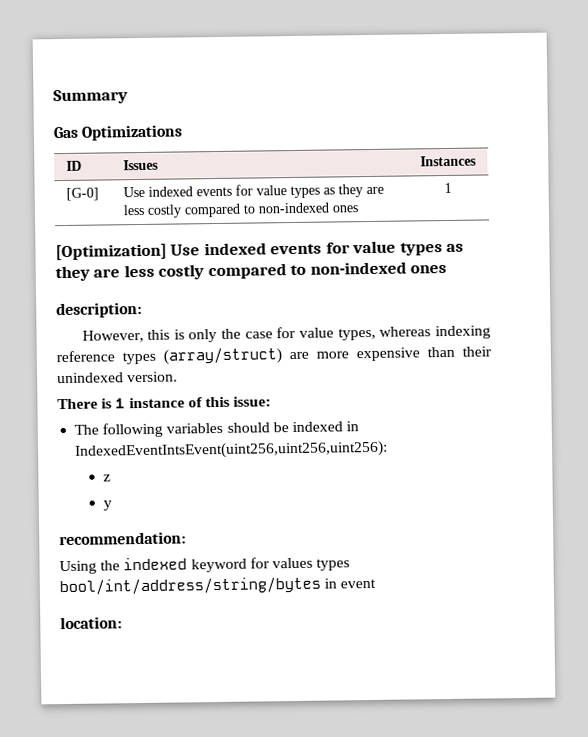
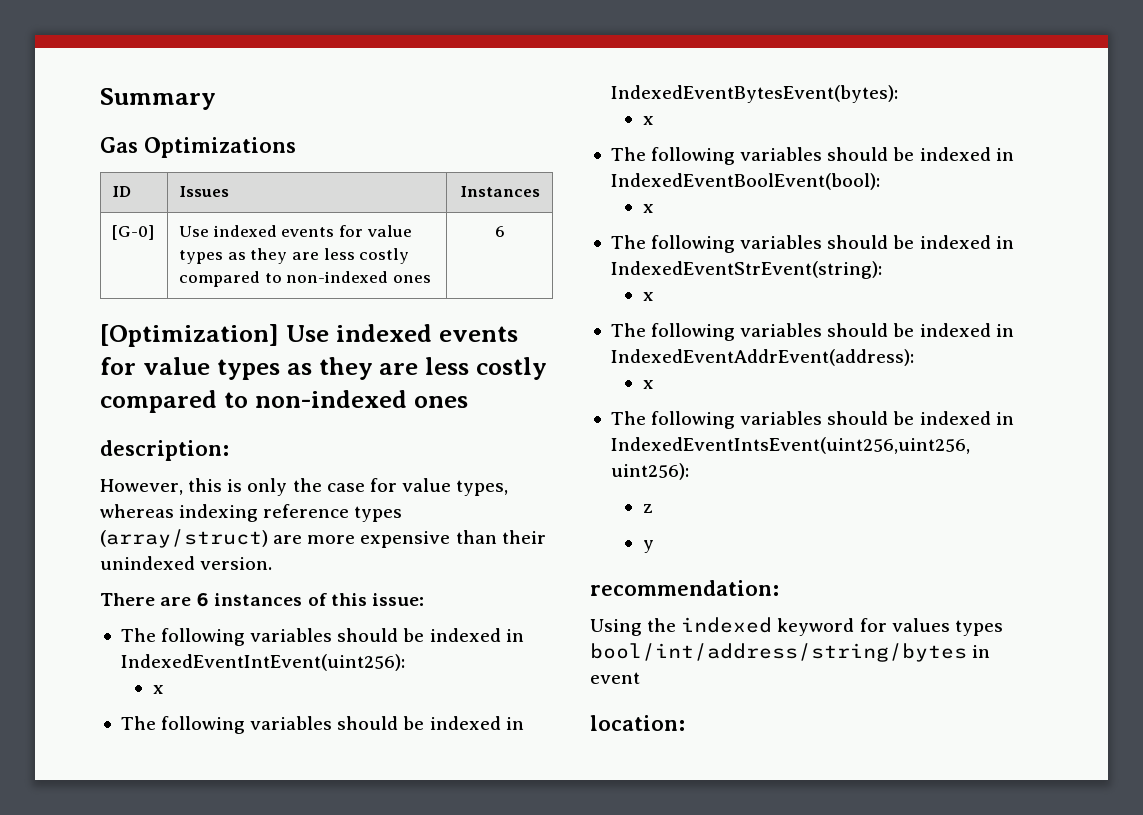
[443,182,452,194] 1 -> [494,226,505,237] 6
[101,397,185,409] is 1 instance -> [160,592,303,607] are 6 instances
(272, 401) none -> [120,628,524,646] [120,654,405,671] [152,685,164,694] [120,716,524,734] [610,85,898,103] [642,116,654,125] [610,147,1014,165] [610,173,880,190] [642,204,654,213] [610,235,1014,253] [610,261,882,279] [642,292,654,301] [610,323,1014,341] [610,349,914,366] [642,380,654,389] // The following variables should be indexed in IndexedEventIntEvent(uint256): // x // The following variables should be indexed in IndexedEventBytesEvent(bytes): // x // The following variables should be indexed in IndexedEventBoolEvent(bool): // x // The following variables should be indexed in IndexedEventStrEvent(string): // x // The following variables should be indexed in IndexedEventAddrEvent(address): // x

